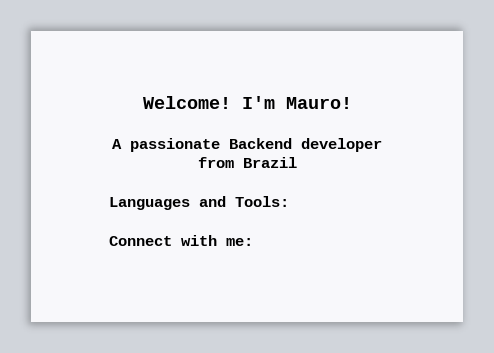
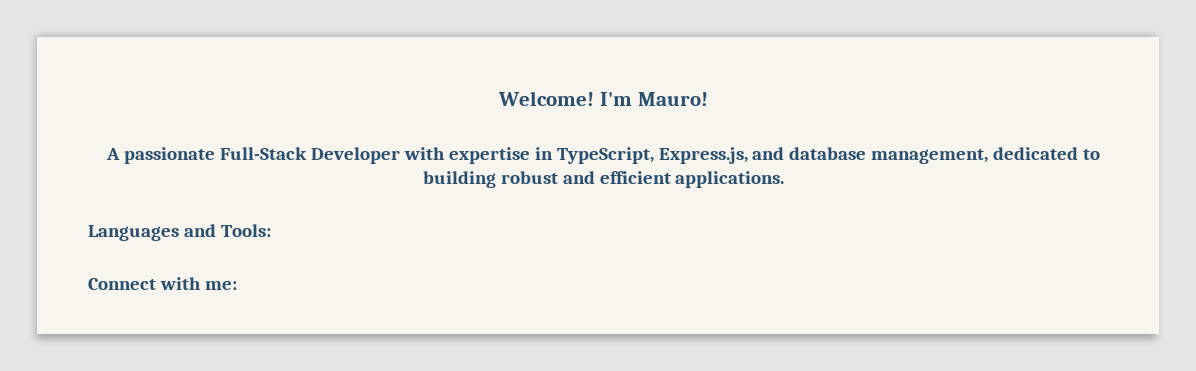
[229,138,382,152] [197,157,297,168] Backend developer from Brazil -> [219,147,1101,164] [422,171,785,188] Full-Stack Developer with expertise in TypeScript, Express.js, and database management, dedicated to building robust and efficient applications.

